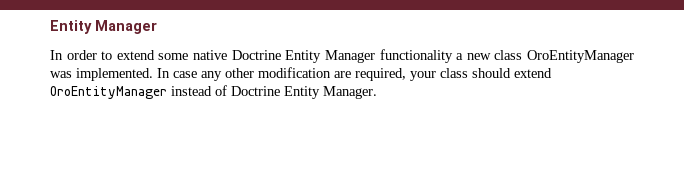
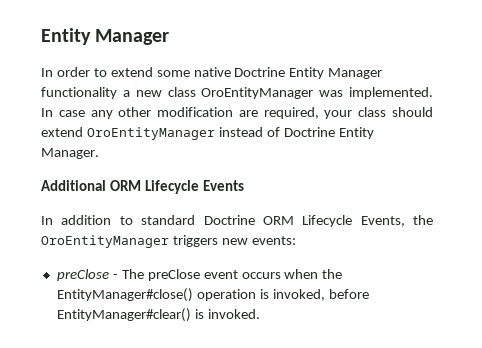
(377, 92) none -> [41,180,244,194] [41,215,433,227] [41,235,296,248] [56,269,343,281] [56,288,369,302] [56,308,260,322] // Additional ORM Lifecycle Events // In addition to standard Doctrine ORM Lifecycle Events, the OroEntityManager triggers new events: // preClose - The preClose event occurs when the EntityManager#close() operation is invoked, before EntityManager#clear() is invoked.

